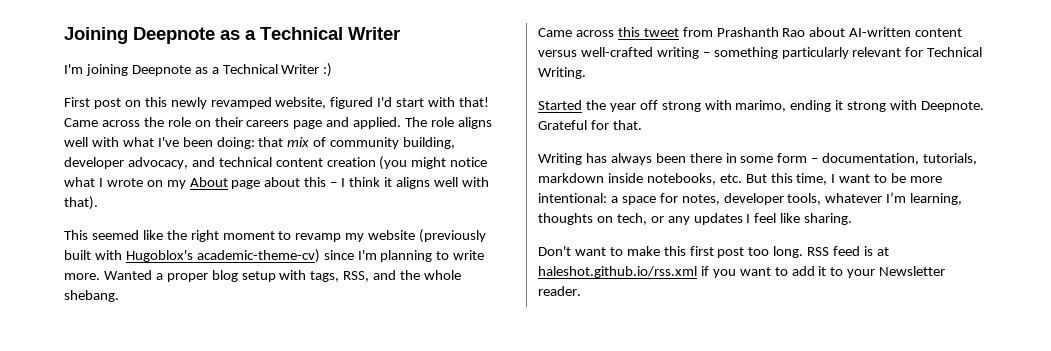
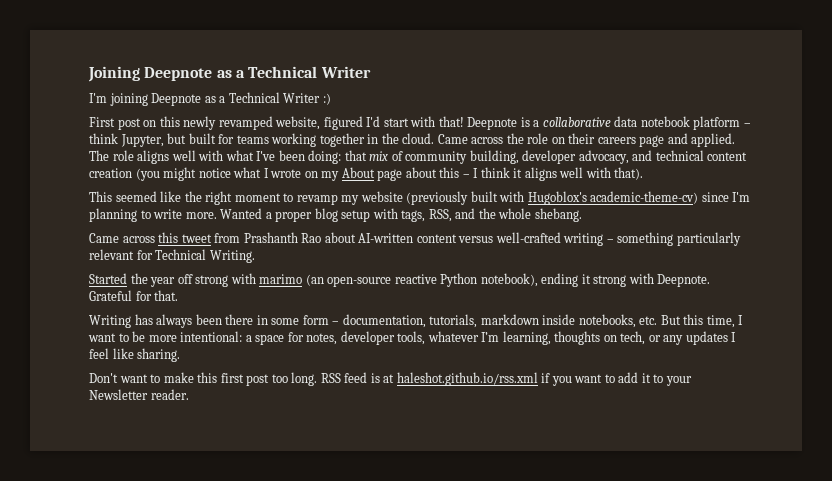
(490, 102) none -> [467,116,751,130] [89,133,435,147] Deepnote is a collaborative data notebook platform – think Jupyter, but built for teams working together in the cloud.
[735,100,787,112] marimo, -> [259,273,538,287] marimo (an open-source reactive Python notebook),

